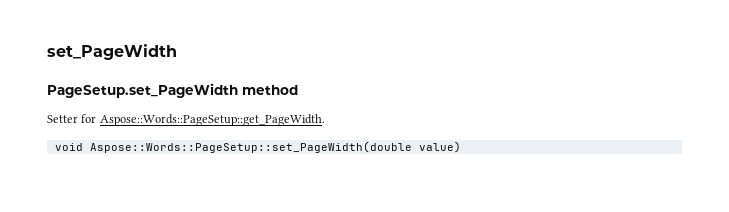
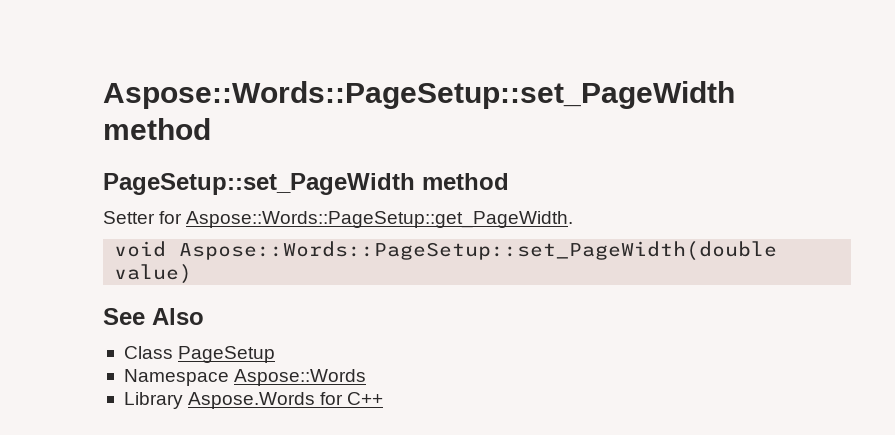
[47,44,177,60] [47,83,238,98] set_PageWidth // PageSetup.set_PageWidth -> [103,81,735,109] [103,118,211,140] [103,173,415,195] Aspose::Words::PageSetup::set_PageWidth method // PageSetup::set_PageWidth
(461, 147) none -> [103,308,204,325] [123,346,276,363] [123,369,367,386] [123,392,384,409] // See Also // Class PageSetup // Namespace Aspose::Words // Library Aspose.Words for C++

